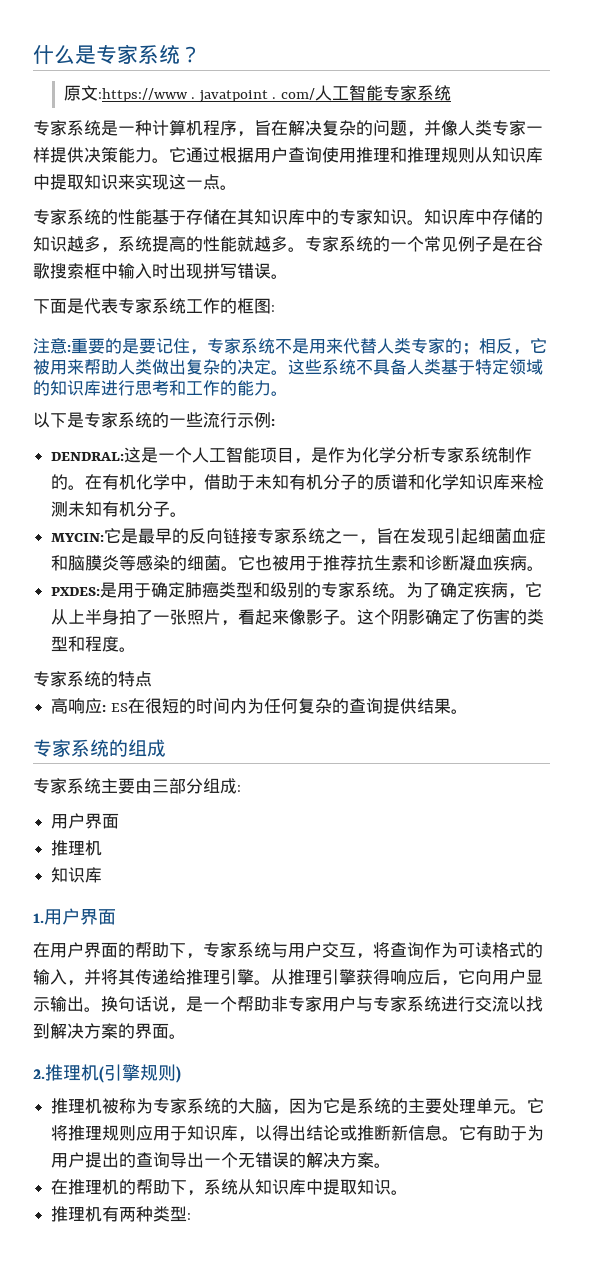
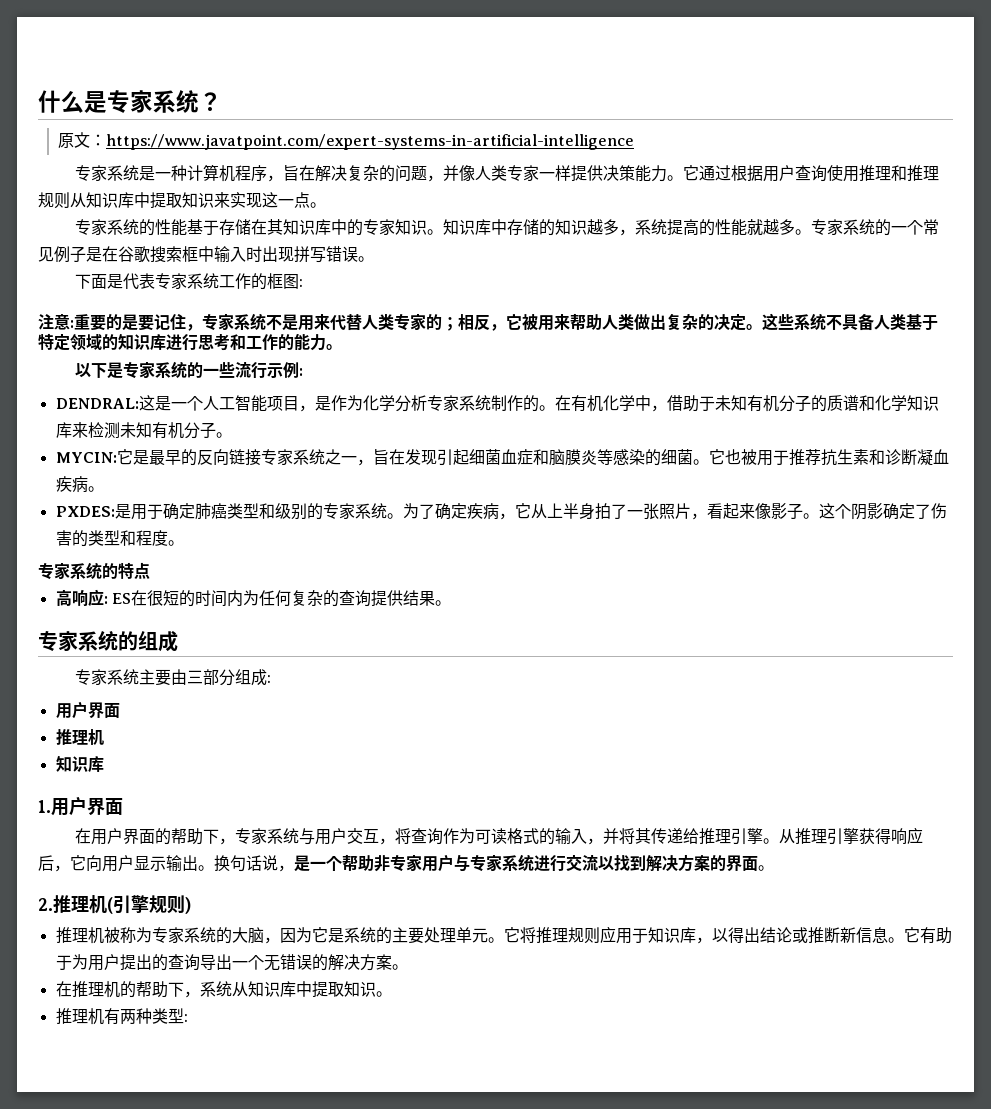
[97,84,451,103] :https://www . javatpoint . com/人工智能专家系统 -> [89,134,634,150] ：https://www.javatpoint.com/expert-systems-in-artificial-intelligence

